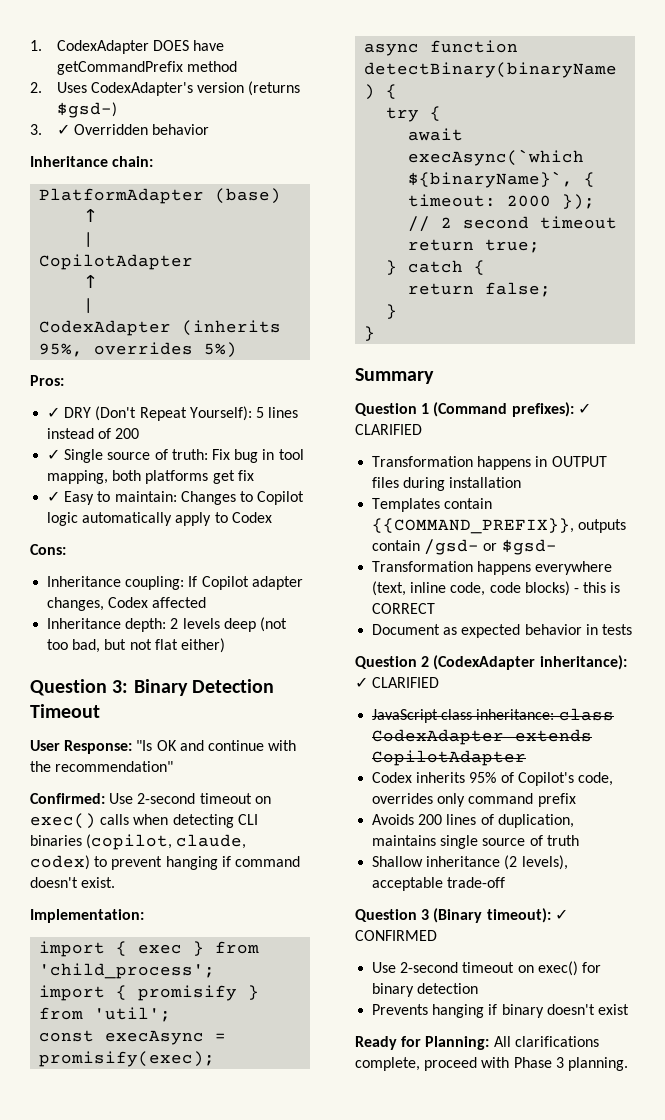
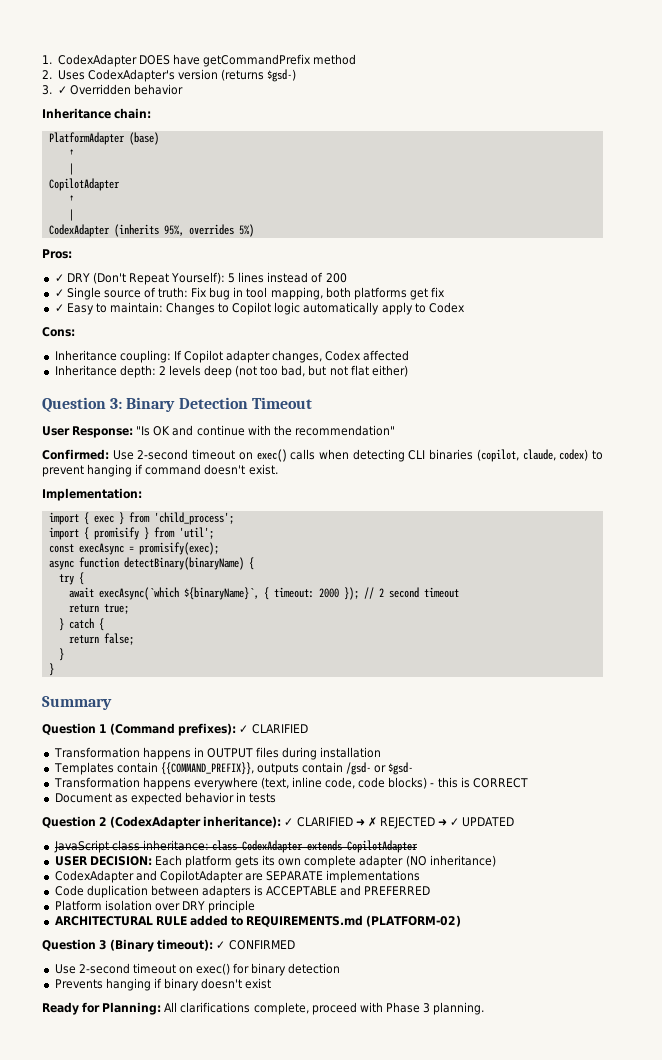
(440, 682) none -> [355,817,515,829] ➜ ✗ REJECTED ➜ ✓ UPDATED
[372,772,613,786] [372,793,576,807] [372,814,574,828] [372,835,579,849] [372,855,568,870] [372,877,506,891] Codex inherits 95% of Copilot's code, overrides only command prefix // Avoids 200 lines of duplication, maintains single source of truth // Shallow inheritance (2 levels), acceptable trade-off -> [54,855,496,868] [54,870,421,883] [54,885,431,898] [54,900,256,913] [54,915,462,927] USER DECISION: Each platform gets its own complete adapter (NO inheritance) // CodexAdapter and CopilotAdapter are SEPARATE implementations // Code duplication between adapters is ACCEPTABLE and PREFERRED // Platform isolation over DRY principle // ARCHITECTURAL RULE added to REQUIREMENTS.md (PLATFORM-02)

